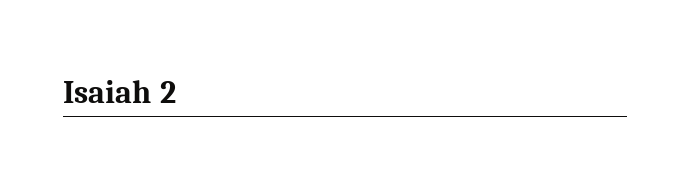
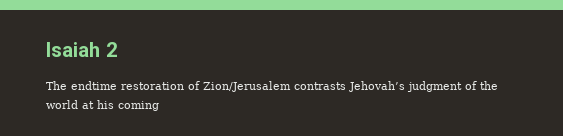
(176, 92) none -> [46,81,498,92] [46,100,159,111] // The endtime restoration of Zion/Jerusalem contrasts Jehovah’s judgment of the world at his coming

